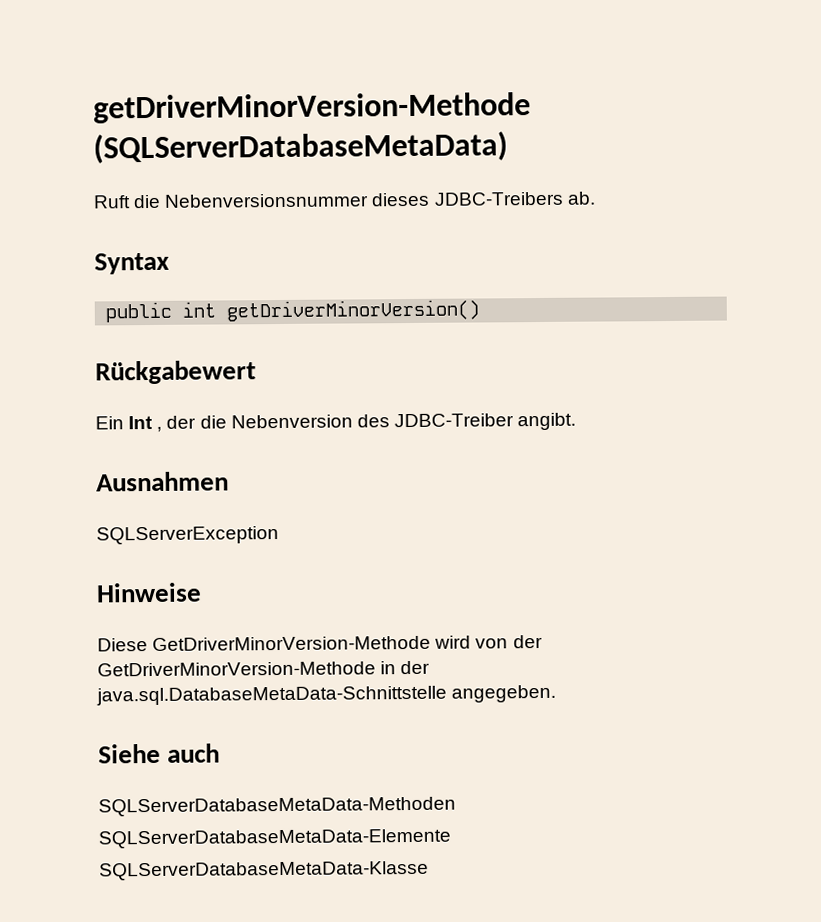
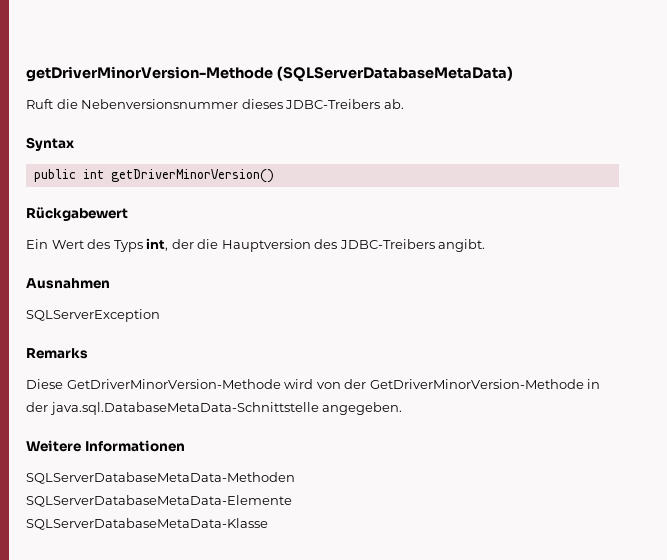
[128,413,514,432] Int , der die Nebenversion des JDBC-Treiber -> [51,238,435,252] Wert des Typs int, der die Hauptversion des JDBC-Treibers
[96,582,202,603] Hinweise -> [26,348,88,359] Remarks
[98,743,221,764] Siehe auch -> [26,440,185,452] Weitere Informationen

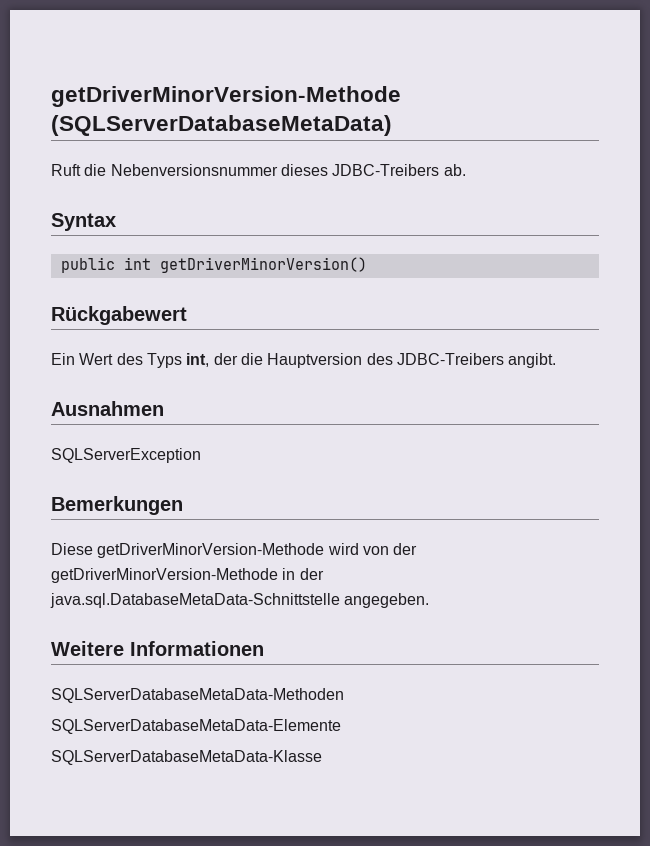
[26,348,88,359] Remarks -> [51,496,183,515] Bemerkungen
[66,379,281,389] GetDriverMinorVersion-Methode -> [97,543,325,558] getDriverMinorVersion-Methode
[369,379,584,389] GetDriverMinorVersion-Methode -> [51,568,278,583] getDriverMinorVersion-Methode

